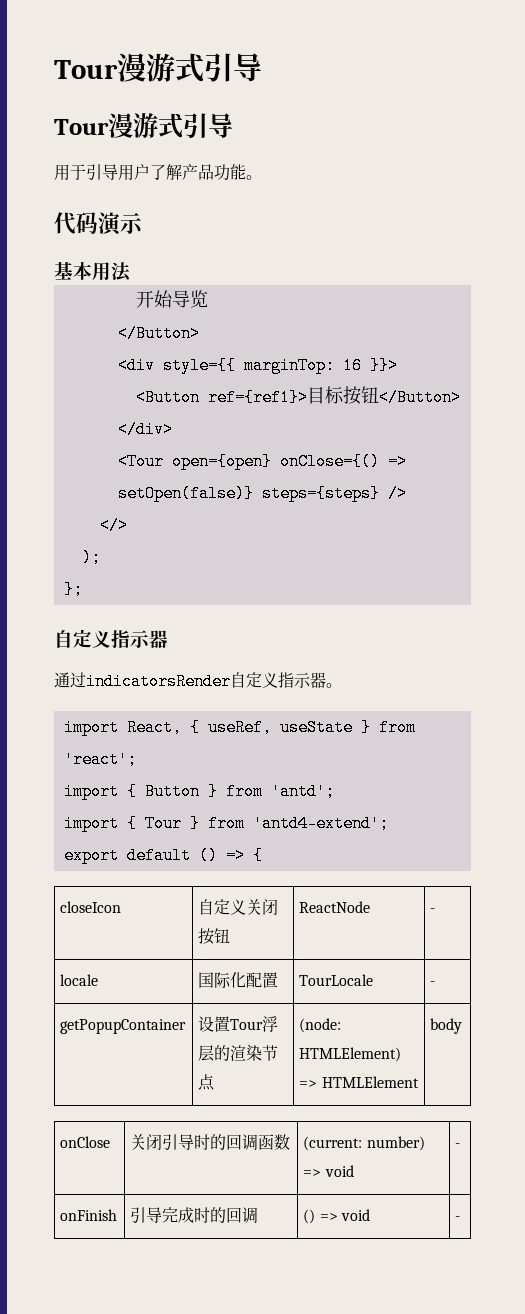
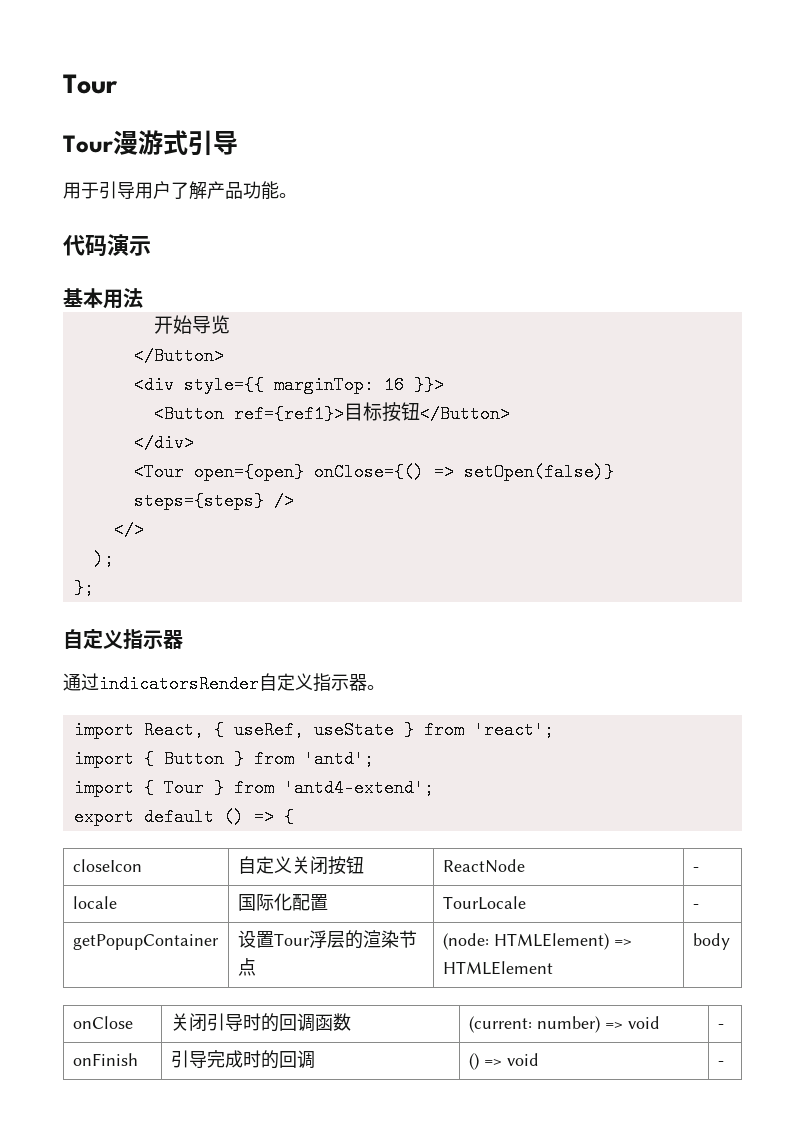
[54,53,262,83] Tour漫游式引导 -> [63,74,118,94] Tour

